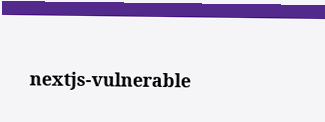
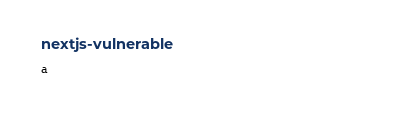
(191, 81) none -> [41,67,48,73] // a

